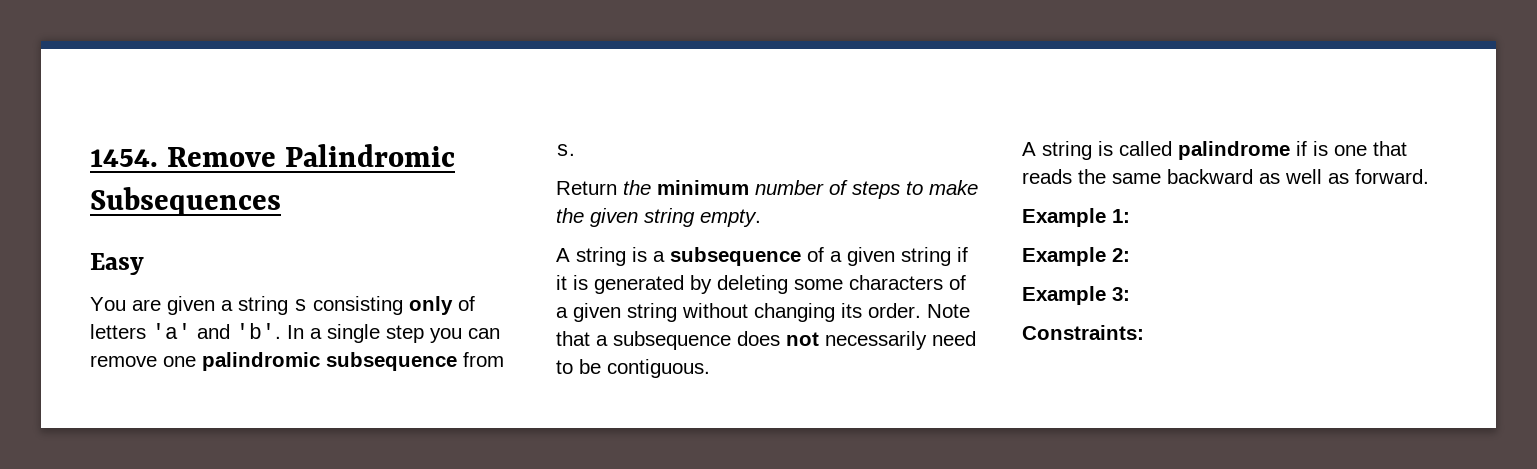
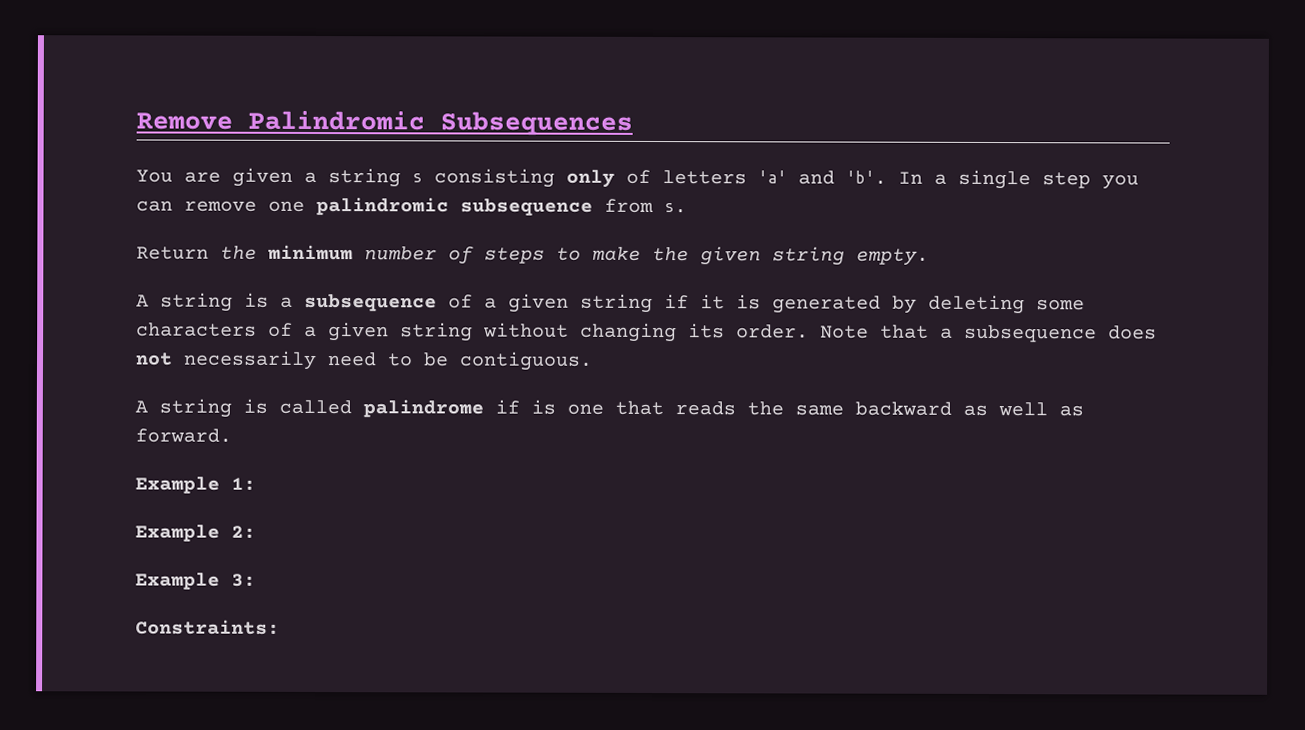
[90,149,158,167] 1454. -> (136, 121) none
[90,253,144,275] // Easy -> (633, 123) none

